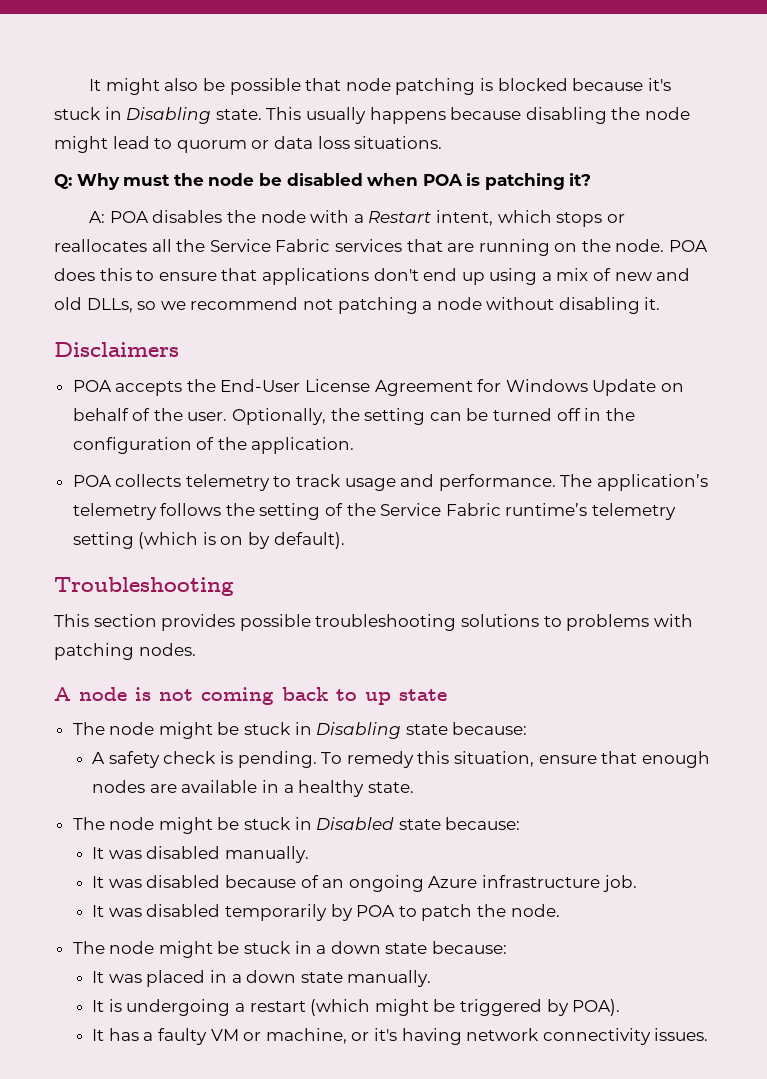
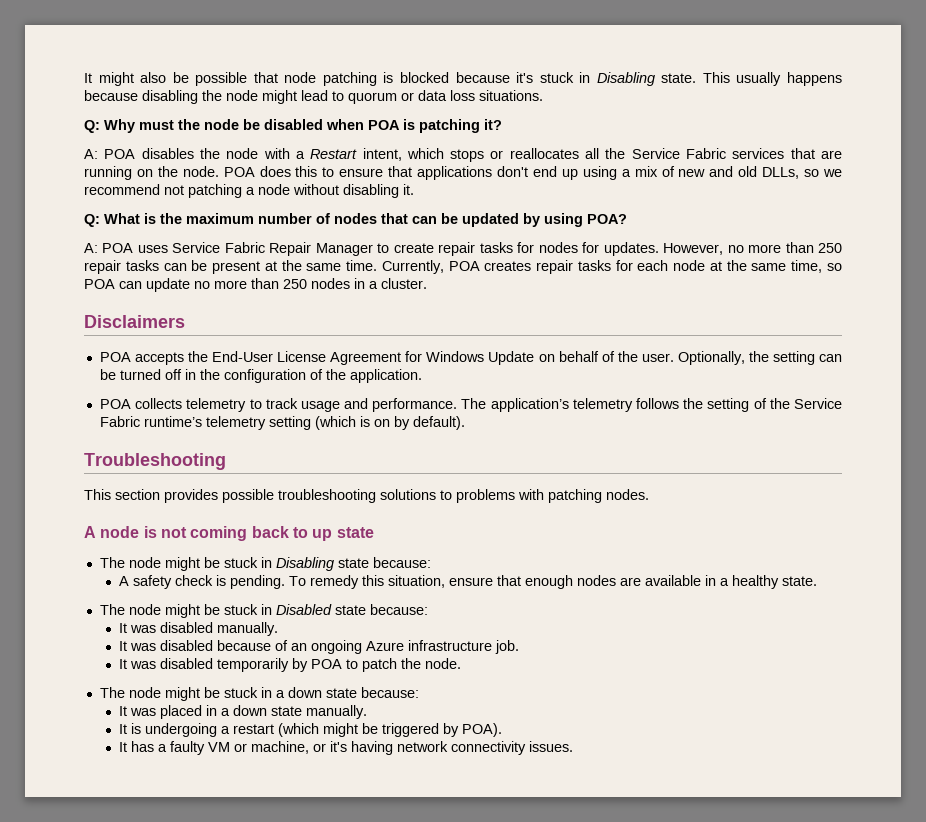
(661, 303) none -> [84,213,627,227] [84,242,843,256] [84,260,843,274] [84,278,427,292] // Q: What is the maximum number of nodes that can be updated by using POA? // A: POA uses Service Fabric Repair Manager to create repair tasks for nodes for updates. However, no more than 250 repair tasks can be present at the same time. Currently, POA creates repair tasks for each node at the same time, so POA can update no more than 250 nodes in a cluster.

